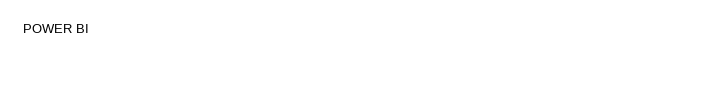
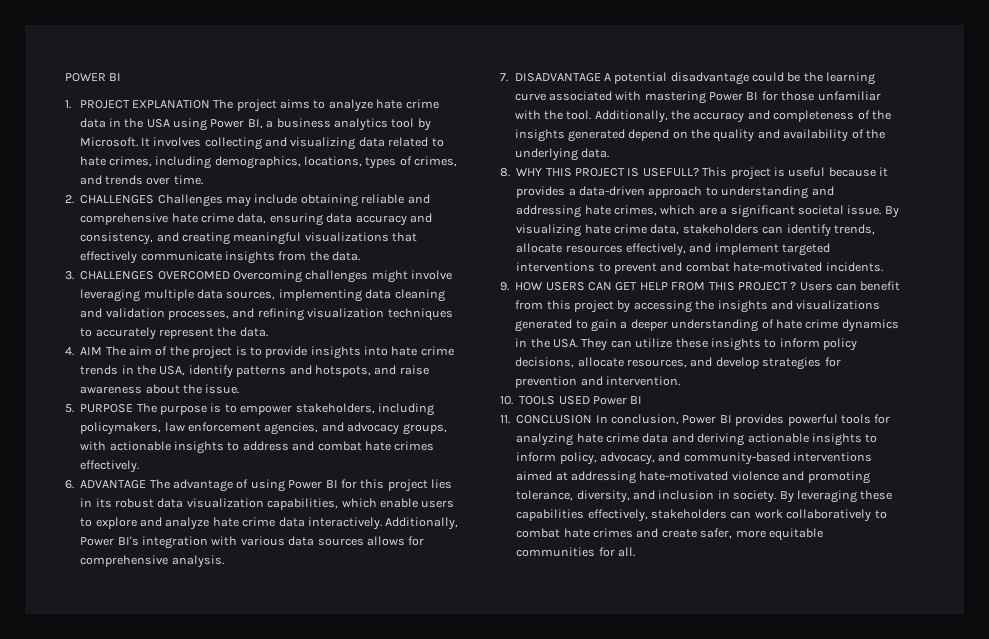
(89, 28) none -> [65,99,439,112] [79,118,431,131] [79,137,444,150] [79,156,458,169] [79,175,203,185] [65,194,430,207] [80,213,432,226] [80,232,418,245] [80,251,361,264] [65,270,453,283] [80,289,445,302] [80,308,453,321] [80,327,268,340] [65,346,454,359] [80,365,429,378] [80,384,240,394] [65,403,434,416] [80,422,447,435] [80,441,435,454] [80,460,140,473] [65,479,452,492] [80,498,455,510] [80,517,459,530] [80,536,425,549] [80,555,224,568] [500,72,876,85] [514,91,881,104] [514,110,891,123] [514,129,885,142] [514,148,609,161] [500,167,888,180] [516,186,834,199] [516,205,899,218] [516,224,875,237] [516,243,831,256] [516,262,883,274] [500,281,901,291] [515,300,881,313] [515,319,899,332] [515,338,857,351] [515,357,841,370] [515,376,680,388] [500,396,643,405] [500,414,891,426] [516,433,878,446] [516,452,873,465] [516,471,870,484] [516,490,893,503] [516,509,887,522] [516,528,823,541] [516,547,635,557] // 1. PROJECT EXPLANATION The project aims to analyze hate crime data in the USA using Power BI, a business analytics tool by Microsoft. It involves collecting and visualizing data related to hate crimes, including demographics, locations, types of crimes, and trends over time. // 2. CHALLENGES Challenges may include obtaining reliable and comprehensive hate crime data, ensuring data accuracy and consistency, and creating meaningful visualizations that effectively communicate insights from the data. // 3. CHALLENGES OVERCOMED Overcoming challenges might involve leveraging multiple data sources, implementing data cleaning and validation processes, and refining visualization techniques to accurately represent the data. // 4. AIM The aim of the project is to provide insights into hate crime trends in the USA, identify patterns and hotspots, and raise awareness about the issue. // 5. PURPOSE The purpose is to empower stakeholders, including policymakers, law enforcement agencies, and advocacy groups, with actionable insights to address and combat hate crimes effectively. // 6. ADVANTAGE The advantage of using Power BI for this project lies in its robust data visualization capabilities, which enable users to explore and analyze hate crime data interactively. Additionally, Power BI's integration with various data sources allows for comprehensive analysis. // 7. DISADVANTAGE A potential disadvantage could be the learning curve associated with mastering Power BI for those unfamiliar with the tool. Additionally, the accuracy and completeness of the insights generated depend on the quality and availability of the underlying data. // 8. WHY THIS PROJECT IS USEFULL? This project is useful because it provides a data-driven approach to understanding and addressing hate crimes, which are a significant societal issue. By visualizing hate crime data, stakeholders can identify trends, allocate resources effectively, and implement targeted interventions to prevent and combat hate-motivated incidents. // 9. HOW USERS CAN GET HELP FROM THIS PROJECT ? Users can benefit from this project by accessing the insights and visualizations generated to gain a deeper understanding of hate crime dynamics in the USA. They can utilize these insights to inform policy decisions, allocate resources, and develop strategies for prevention and intervention. // 10. TOOLS USED Power BI // 11. CONCLUSION In conclusion, Power BI provides powerful tools for analyzing hate crime data and deriving actionable insights to inform policy, advocacy, and community-based interventions aimed at addressing hate-motivated violence and promoting tolerance, diversity, and inclusion in society. By leveraging these capabilities effectively, stakeholders can work collaboratively to combat hate crimes and create safer, more equitable communities for all.

